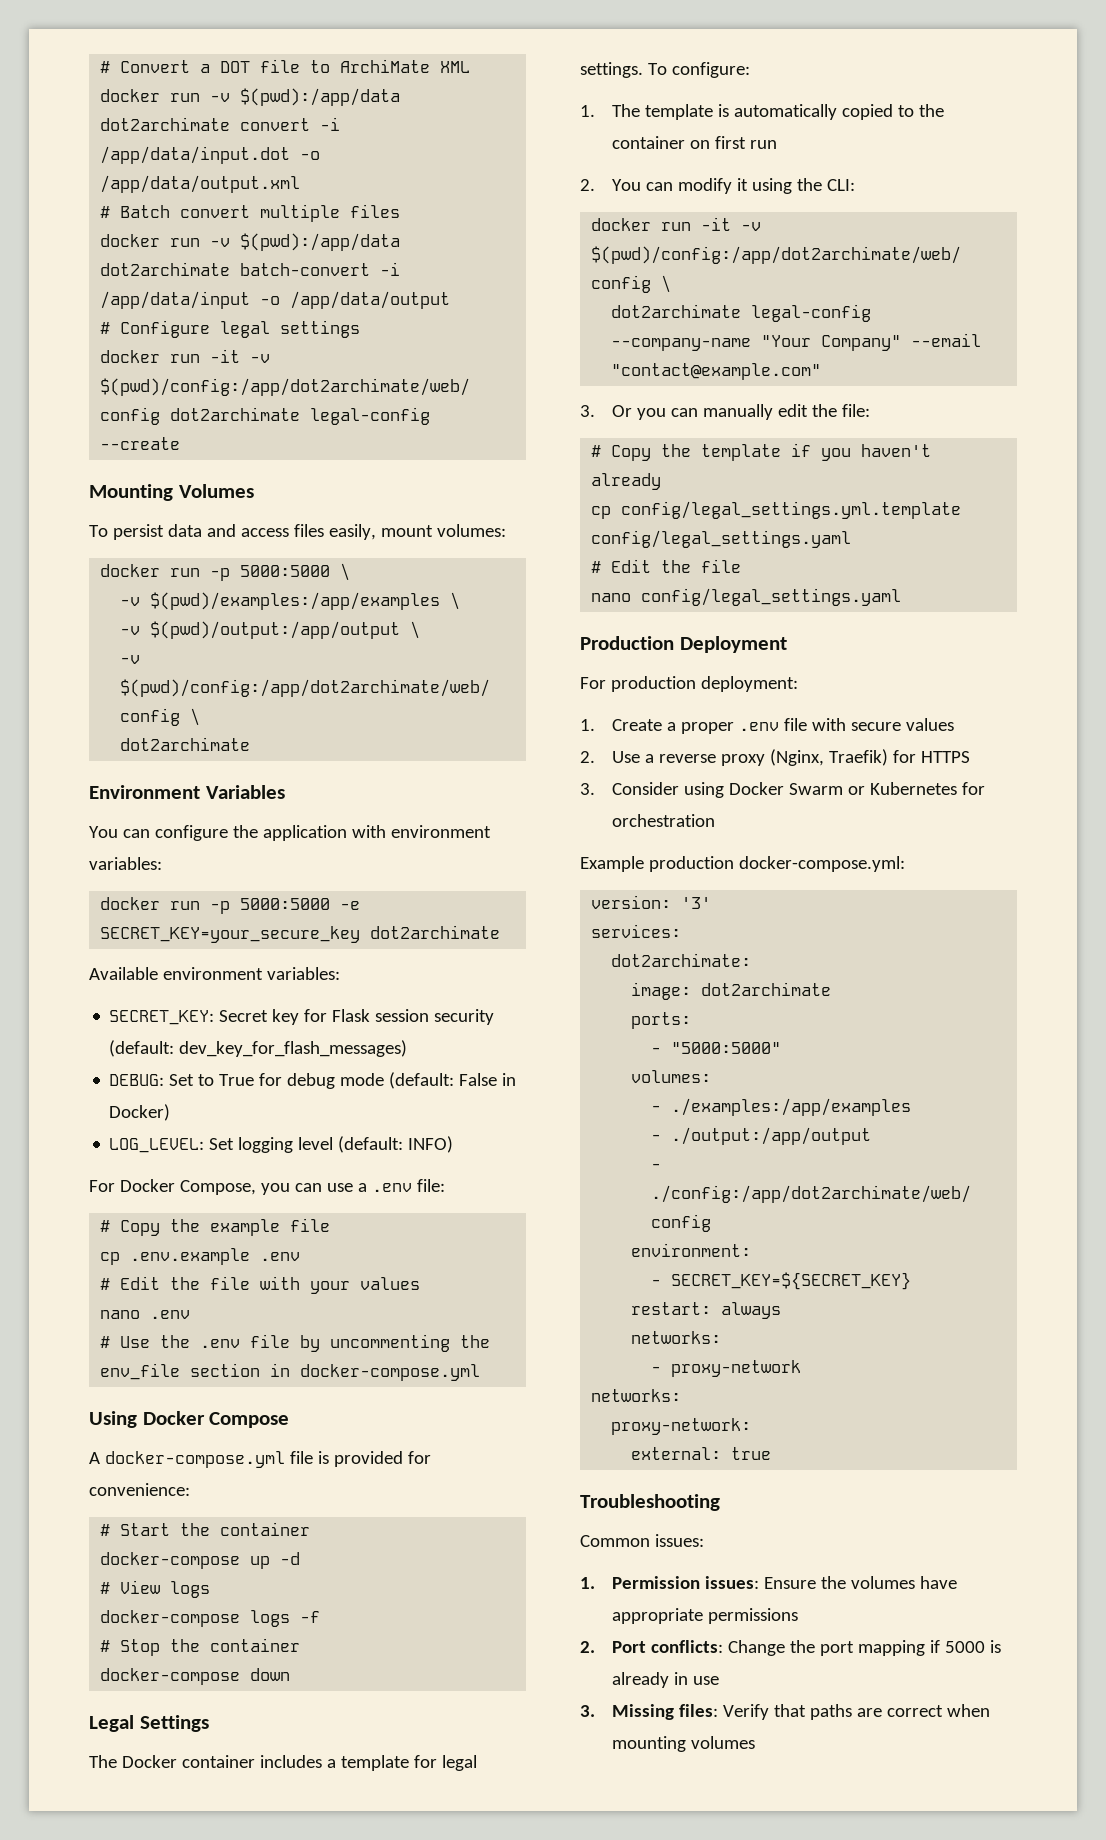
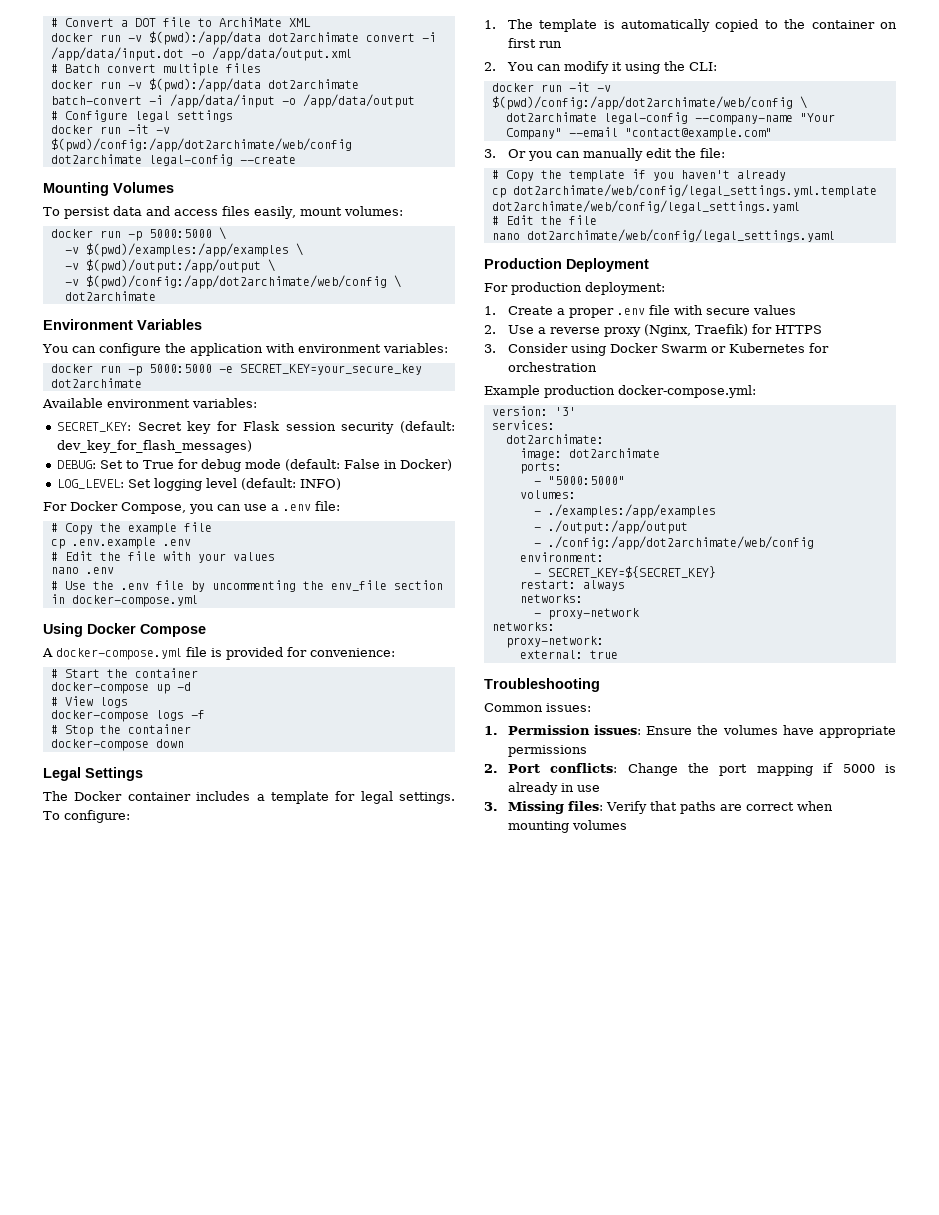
[621,501,962,519] [591,530,852,548] config/legal_settings.yml.template config/legal_settings.yaml -> [512,184,877,198] [491,200,800,213] dot2archimate/web/config/legal_settings.yml.template dot2archimate/web/config/legal_settings.yaml
[641,588,902,606] config/legal_settings.yaml -> [526,229,835,242] dot2archimate/web/config/legal_settings.yaml

